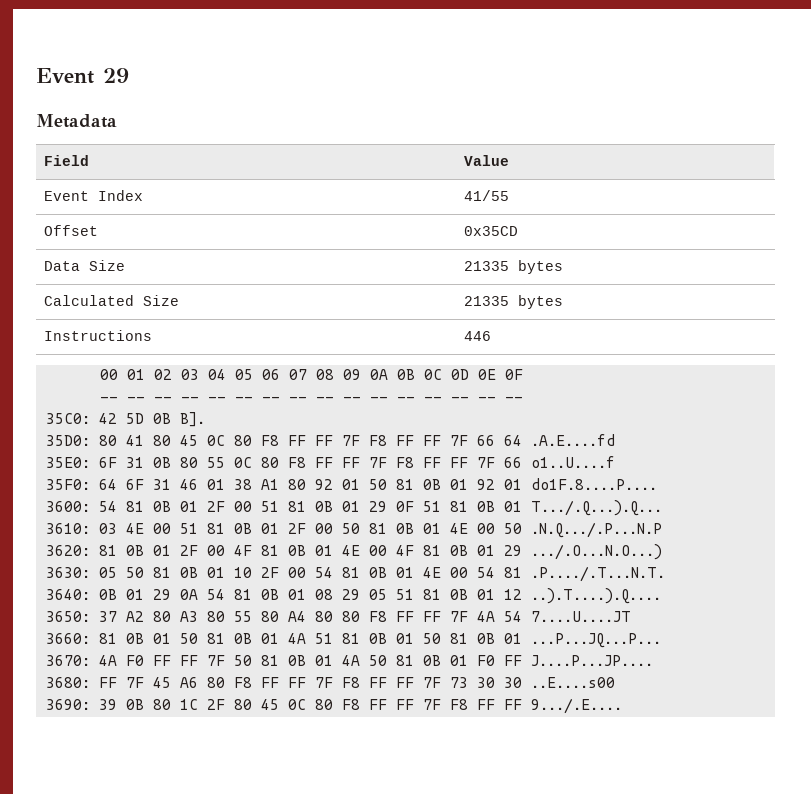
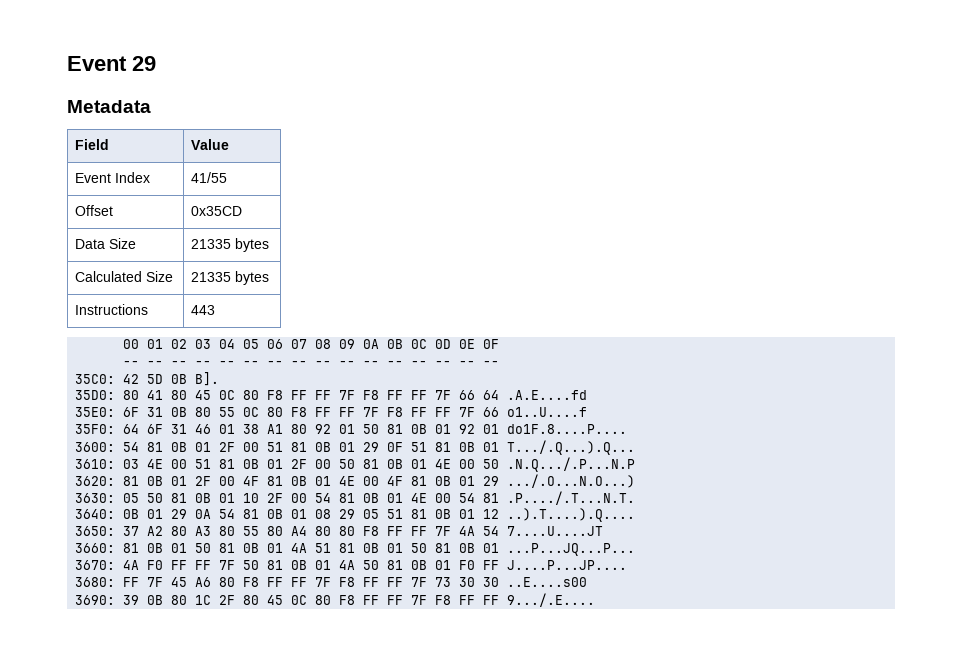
[463,331,491,341] 446 -> [191,305,216,315] 443

